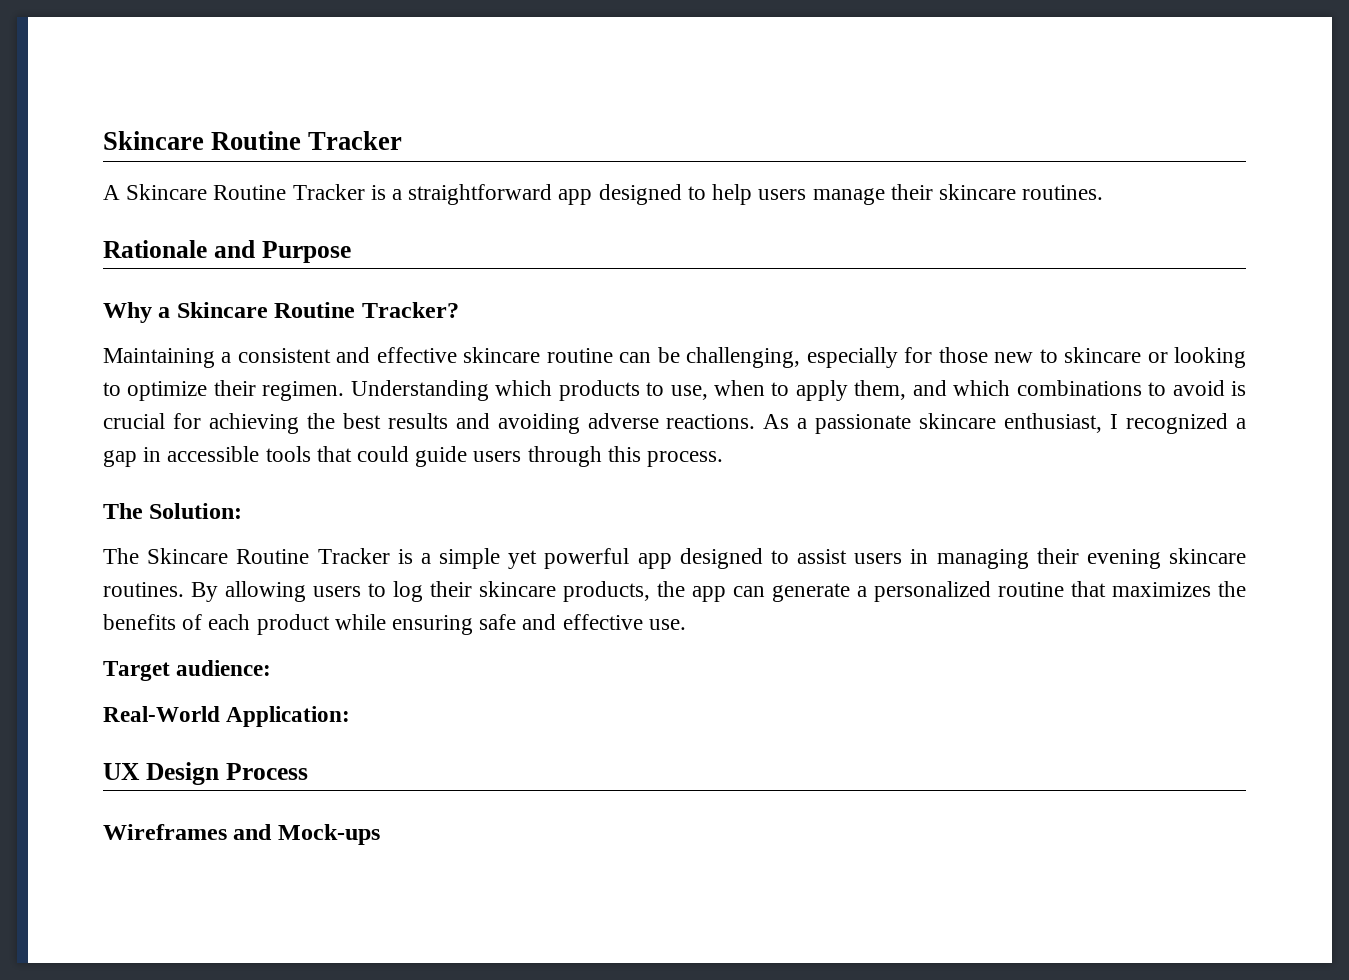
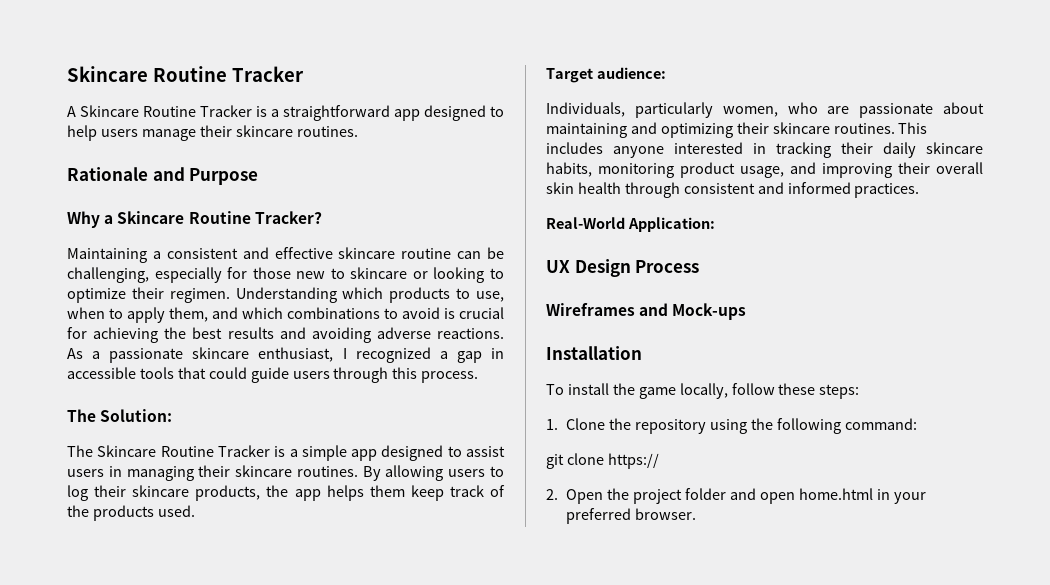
[508,548,630,569] yet powerful -> (347, 453) none
[1086,549,1161,569] evening -> (231, 471) none
[733,581,1246,602] [103,614,686,635] [103,660,272,681] can generate a personalized routine that maximizes the benefits of each product while ensuring safe and effective use. // Target audience: -> [326,485,506,501] [67,505,195,521] [546,67,666,83] [546,102,984,118] [546,122,928,138] [546,142,983,158] [546,162,983,178] [546,182,920,198] helps them keep track of the products used. // Target audience: // Individuals, particularly women, who are passionate about maintaining and optimizing their skincare routines. This includes anyone interested in tracking their daily skincare habits, monitoring product usage, and improving their overall skin health through consistent and informed practices.
(380, 834) none -> [546,346,642,360] [546,383,860,399] [546,418,917,434] [546,453,659,469] [546,488,926,504] [566,508,697,524] // Installation // To install the game locally, follow these steps: // 1. Clone the repository using the following command: // git clone https:// // 2. Open the project folder and open home.html in your preferred browser.

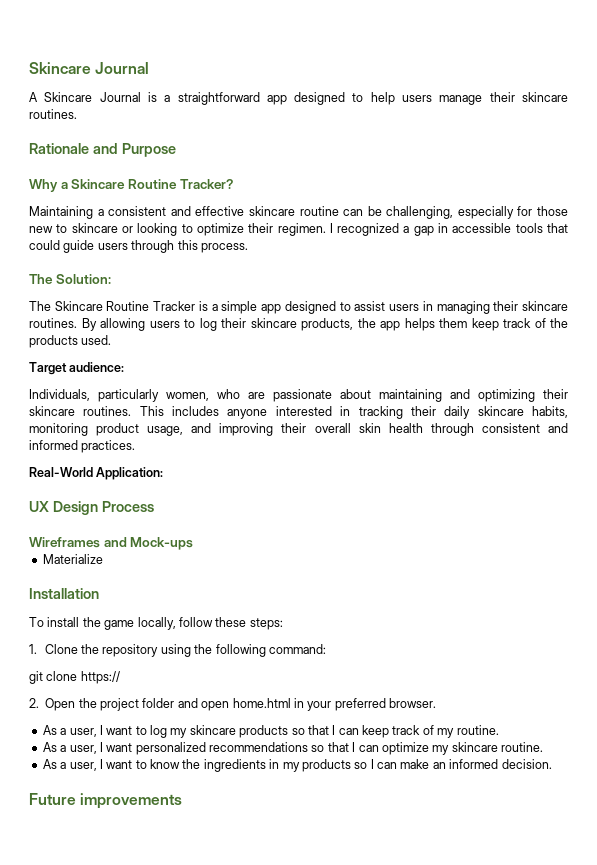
[67,66,304,82] Skincare Routine Tracker -> [29,62,150,74] Skincare Journal
[143,105,252,117] Routine Tracker -> [99,92,141,102] Journal
[235,287,504,303] [67,307,504,323] [67,327,504,343] [67,347,334,363] Understanding which products to use, when to apply them, and which combinations to avoid is crucial for achieving the best results and avoiding adverse reactions. As a passionate skincare enthusiast, -> (326, 229) none
(747, 311) none -> [42,554,103,564] // Materialize
(697, 514) none -> [42,725,499,738] [42,742,543,755] [42,759,552,772] [29,793,183,809] // As a user, I want to log my skincare products so that I can keep track of my routine. // As a user, I want personalized recommendations so that I can optimize my skincare routine. // As a user, I want to know the ingredients in my products so I can make an informed decision. // Future improvements

